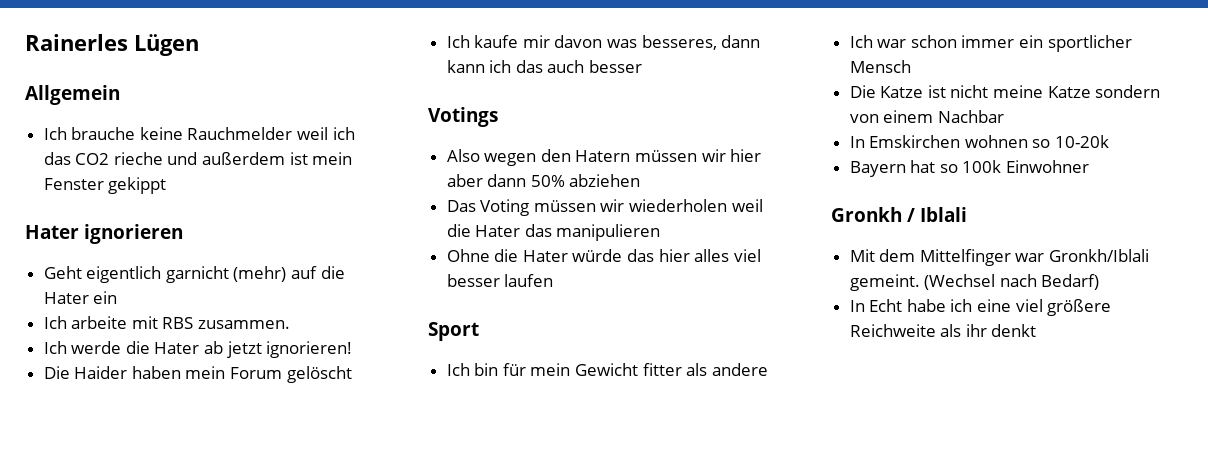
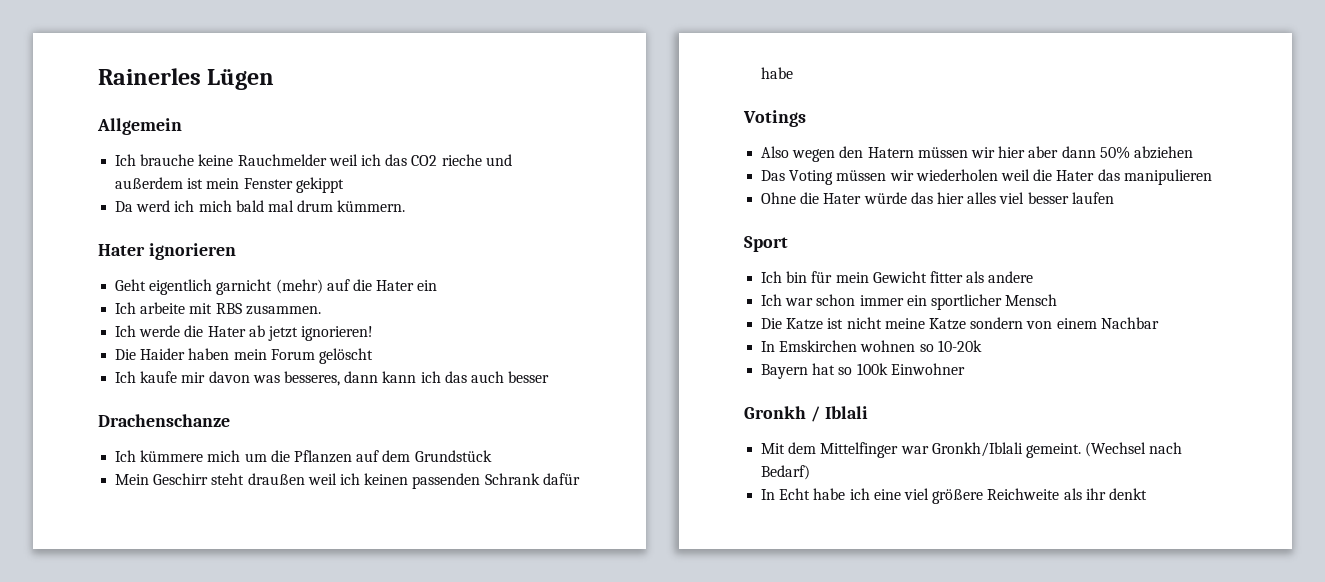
(167, 185) none -> [115,200,406,212] // Da werd ich mich bald mal drum kümmern.
(643, 66) none -> [98,414,230,427] [115,450,492,463] [115,473,580,489] [761,67,794,79] // Drachenschanze // Ich kümmere mich um die Pflanzen auf dem Grundstück // Mein Geschirr steht draußen weil ich keinen passenden Schrank dafür habe

